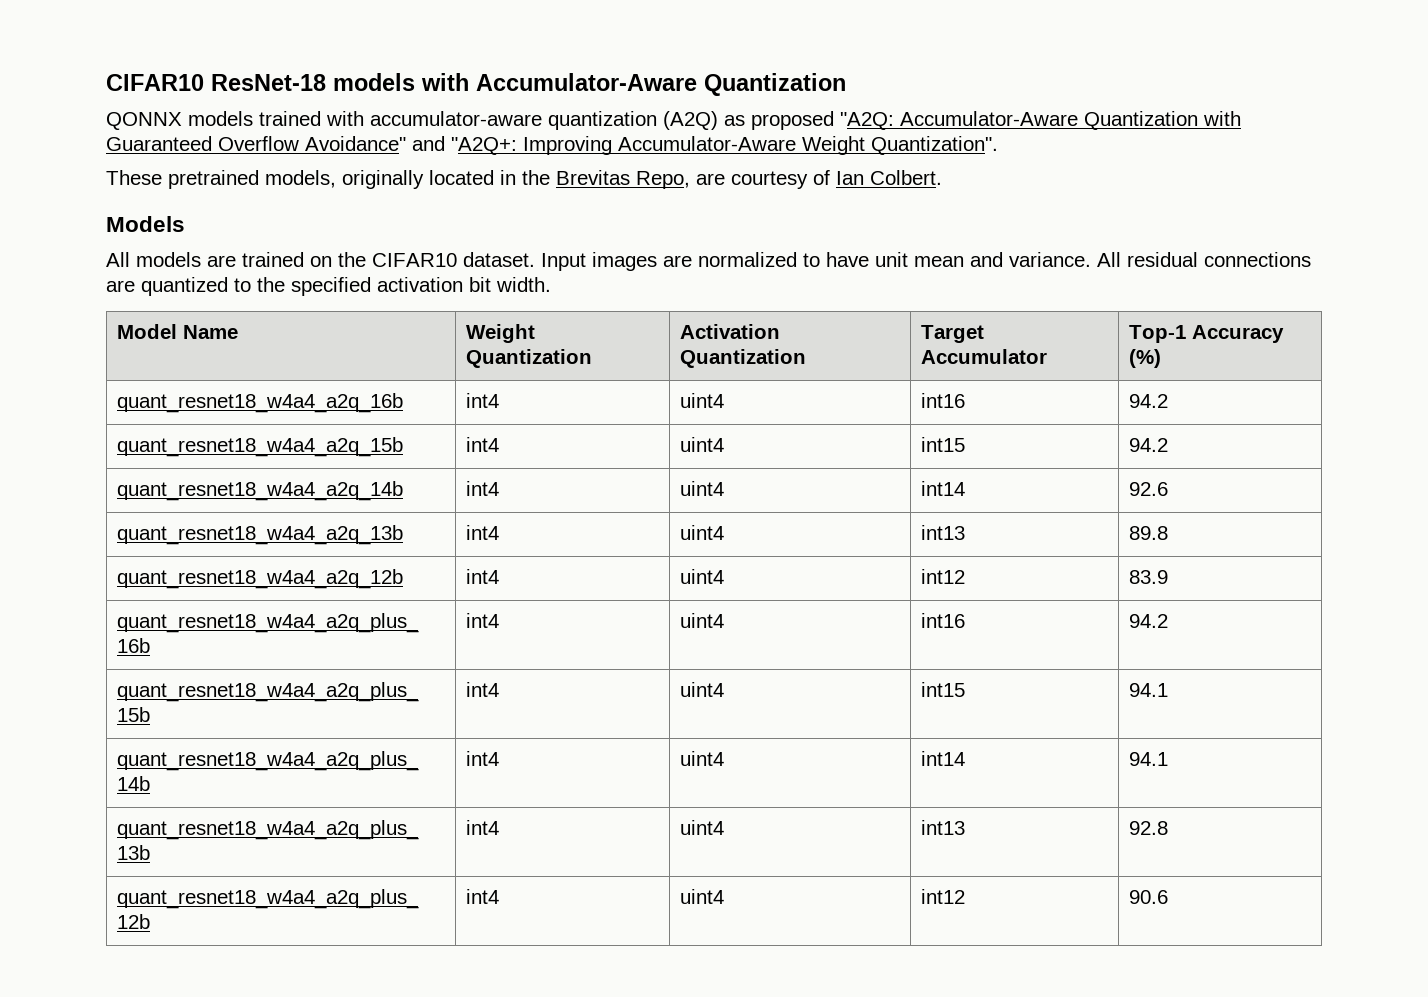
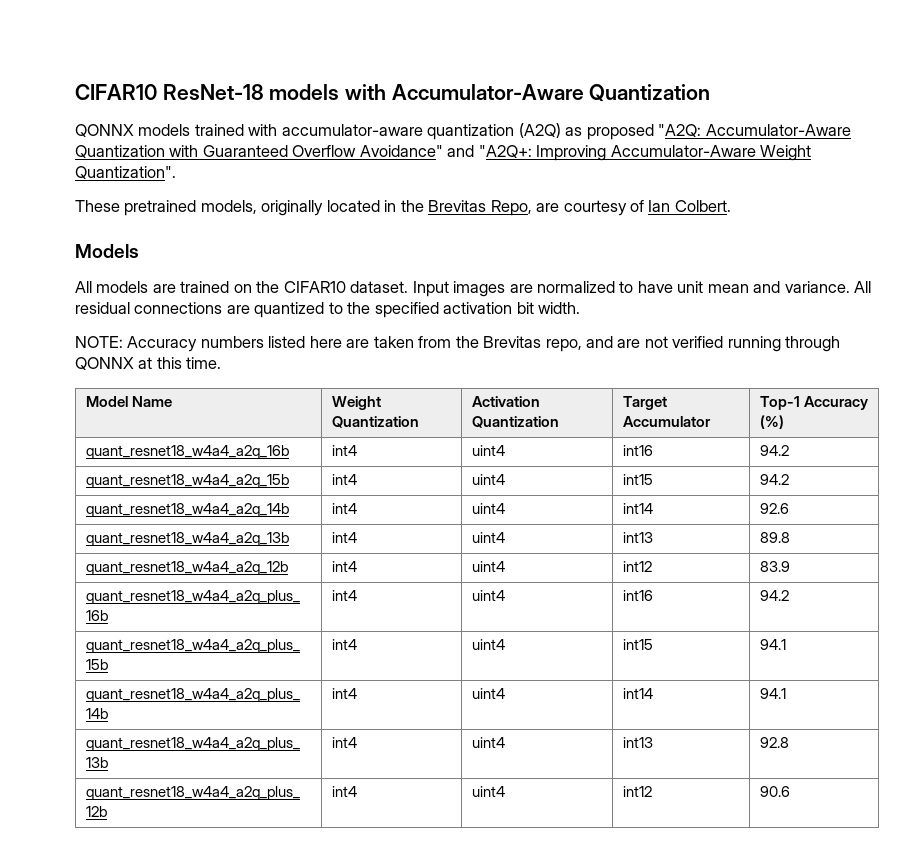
(551, 284) none -> [75,336,841,352] [75,357,222,370] // NOTE: Accuracy numbers listed here are taken from the Brevitas repo, and are not verified running through QONNX at this time.

